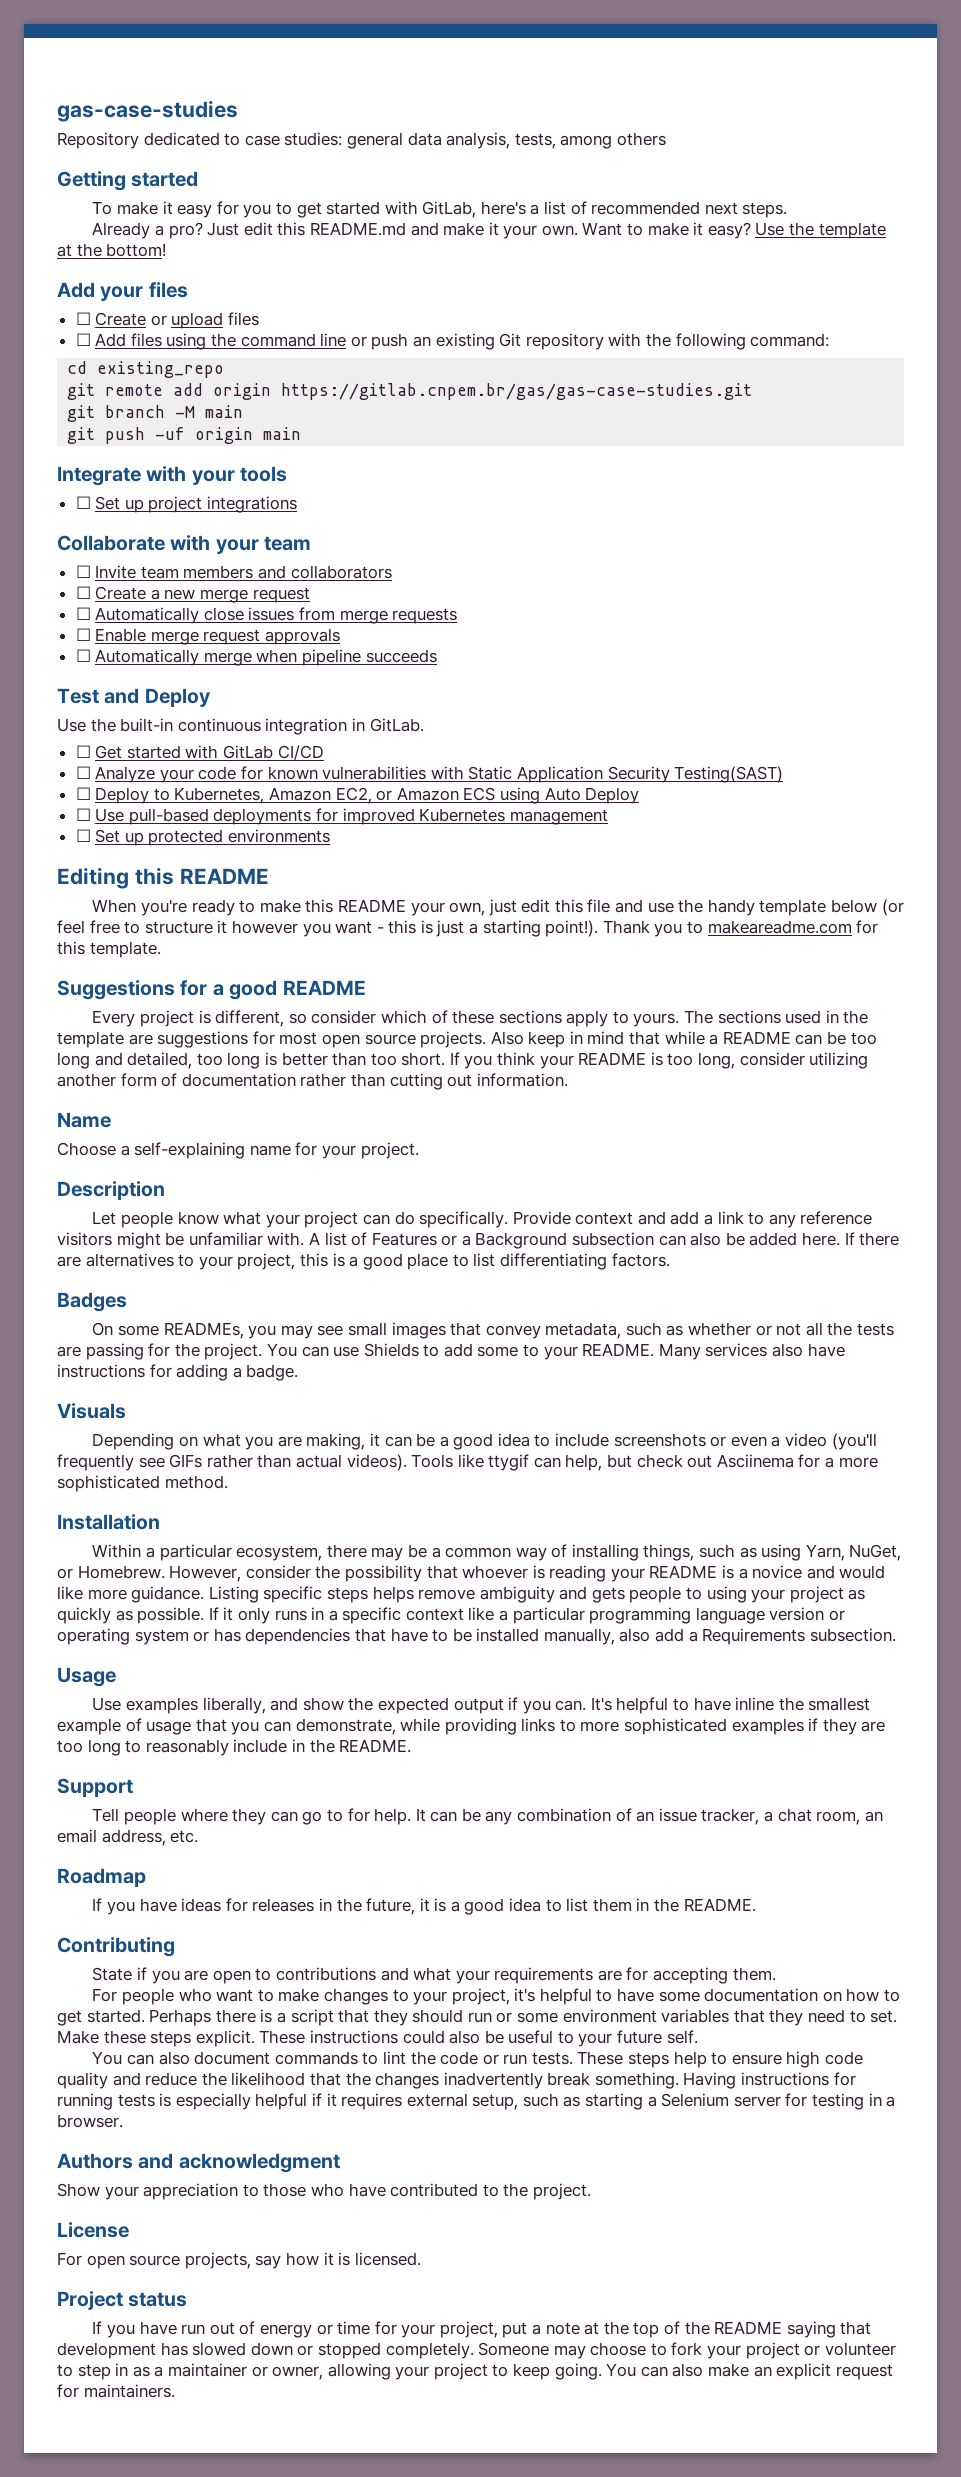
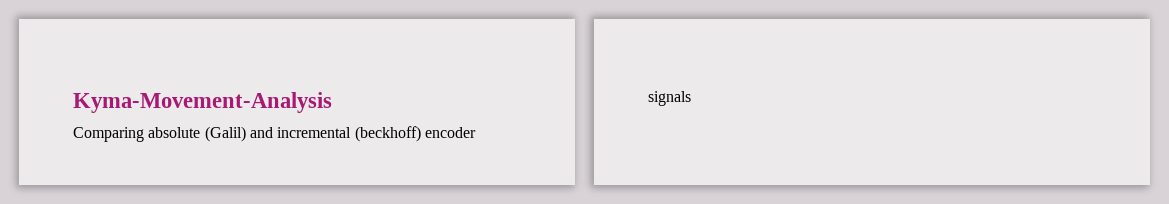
[57,100,238,122] [57,132,666,149] [57,171,199,191] [92,201,788,218] [92,222,886,239] [57,243,167,257] [57,282,188,301] [75,312,260,329] [75,333,830,350] [67,361,225,378] [67,383,753,400] [67,405,244,422] [67,427,302,444] [57,466,288,486] [75,496,298,513] [57,535,312,554] [75,565,392,579] [75,586,310,603] [75,607,458,624] [75,628,341,645] [75,649,437,666] [57,688,210,707] [57,718,424,735] [75,745,324,760] [75,766,784,783] [75,787,640,804] [75,808,608,825] [75,829,331,846] [57,867,269,889] [92,899,904,916] [57,920,879,937] [57,941,161,958] [57,980,366,1000] [92,1010,869,1027] [57,1031,877,1048] [57,1052,869,1069] [57,1073,568,1090] [57,1112,111,1128] [57,1142,419,1159] [57,1181,165,1200] [92,1211,873,1228] [57,1232,900,1249] [57,1253,670,1270] [57,1292,127,1312] [92,1322,895,1339] [57,1343,845,1360] [57,1364,299,1381] [57,1403,126,1419] [92,1433,877,1450] [57,1454,878,1471] [57,1475,228,1492] [57,1514,160,1530] [92,1544,902,1561] [57,1565,886,1582] [57,1586,866,1603] [57,1607,846,1624] [57,1628,896,1645] [57,1667,116,1687] [92,1697,871,1714] [57,1718,886,1735] [57,1739,412,1756] [57,1778,133,1797] [92,1808,883,1825] [57,1829,199,1846] [57,1868,146,1887] [92,1898,756,1915] [57,1937,175,1957] [92,1967,776,1984] [92,1988,901,2005] [57,2009,898,2026] [57,2030,698,2047] [92,2051,864,2068] [57,2072,856,2089] [57,2093,896,2110] [57,2114,123,2128] [57,2153,340,2173] [57,2183,591,2200] [57,2222,129,2238] [57,2252,421,2269] [57,2291,188,2310] [92,2321,872,2338] [57,2342,896,2359] [57,2363,893,2380] [57,2384,175,2398] gas-case-studies // Repository dedicated to case studies: general data analysis, tests, among others // Getting started // To make it easy for you to get started with GitLab, here's a list of recommended next steps. // Already a pro? Just edit this README.md and make it your own. Want to make it easy? Use the template at the bottom! // Add your files // ☐ Create or upload files // ☐ Add files using the command line or push an existing Git repository with the following command: // cd existing_repo // git remote add origin https://gitlab.cnpem.br/gas/gas-case-studies.git // git branch -M main // git push -uf origin main // Integrate with your tools // ☐ Set up project integrations // Collaborate with your team // ☐ Invite team members and collaborators // ☐ Create a new merge request // ☐ Automatically close issues from merge requests // ☐ Enable merge request approvals // ☐ Automatically merge when pipeline succeeds // Test and Deploy // Use the built-in continuous integration in GitLab. // ☐ Get started with GitLab CI/CD // ☐ Analyze your code for known vulnerabilities with Static Application Security Testing(SAST) // ☐ Deploy to Kubernetes, Amazon EC2, or Amazon ECS using Auto Deploy // ☐ Use pull-based deployments for improved Kubernetes management // ☐ Set up protected environments // Editing this README // When you're ready to make this README your own, just edit this file and use the handy template below (or feel free to structure it however you want - this is just a starting point!). Thank you to makeareadme.com for this template. // Suggestions for a good README // Every project is different, so consider which of these sections apply to yours. The sections used in the template are suggestions for most open source projects. Also keep in mind that while a README can be too long and detailed, too long is better than too short. If you think your README is too long, consider utilizing another form of documentation rather than cutting out information. // Name // Choose a self-explaining name for your project. // Description // Let people know what your project can do specifically. Provide context and add a link to any reference visitors might be unfamiliar with. A list of Features or a Background subsection can also be added here. If there are alternatives to your project, this is a good place to list differentiating factors. // Badges // On some READMEs, you may see small images that convey metadata, such as whether or not all the tests are passing for the project. You can use Shields to add some to your README. Many services also have instructions for adding a badge. // Visuals // Depending on what you are making, it can be a good idea to include screenshots or even a video (you'll frequently see GIFs rather than actual videos). Tools like ttygif can help, but check out Asciinema for a more sophisticated method. // Installation // Within a particular ecosystem, there may be a common way of installing things, such as using Yarn, NuGet, or Homebrew. However, consider the possibility that whoever is reading your README is a novice and would like more guidance. Listing specific steps helps remove ambiguity and gets people to using your project as quickly as possible. If it only runs in a specific context like a particular programming language version or operating system or has dependencies that have to be installed manually, also add a Requirements subsection. // Usage // Use examples liberally, and show the expected output if you can. It's helpful to have inline the smallest example of usage that you can demonstrate, while providing links to more sophisticated examples if they are too long to reasonably include in the README. // Support // Tell people where they can go to for help. It can be any combination of an issue tracker, a chat room, an email address, etc. // Roadmap // If you have ideas for releases in the future, it is a good idea to list them in the README. // Contributing // State if you are open to contributions and what your requirements are for accepting them. // For people who want to make changes to your project, it's helpful to have some documentation on how to get started. Perhaps there is a script that they should run or some environment variables that they need to set. Make these steps explicit. These instructions could also be useful to your future self. // You can also document commands to lint the code or run tests. These steps help to ensure high code quality and reduce the likelihood that the changes inadvertently break something. Having instructions for running tests is especially helpful if it requires external setup, such as starting a Selenium server for testing in a browser. // Authors and acknowledgment // Show your appreciation to those who have contributed to the project. // License // For open source projects, say how it is licensed. // Project status // If you have run out of energy or time for your project, put a note at the top of the README saying that development has slowed down or stopped completely. Someone may choose to fork your project or volunteer to step in as a maintainer or owner, allowing your project to keep going. You can also make an explicit request for maintainers. -> [73,92,332,113] [73,126,476,142] [648,91,691,106] Kyma-Movement-Analysis // Comparing absolute (Galil) and incremental (beckhoff) encoder signals

